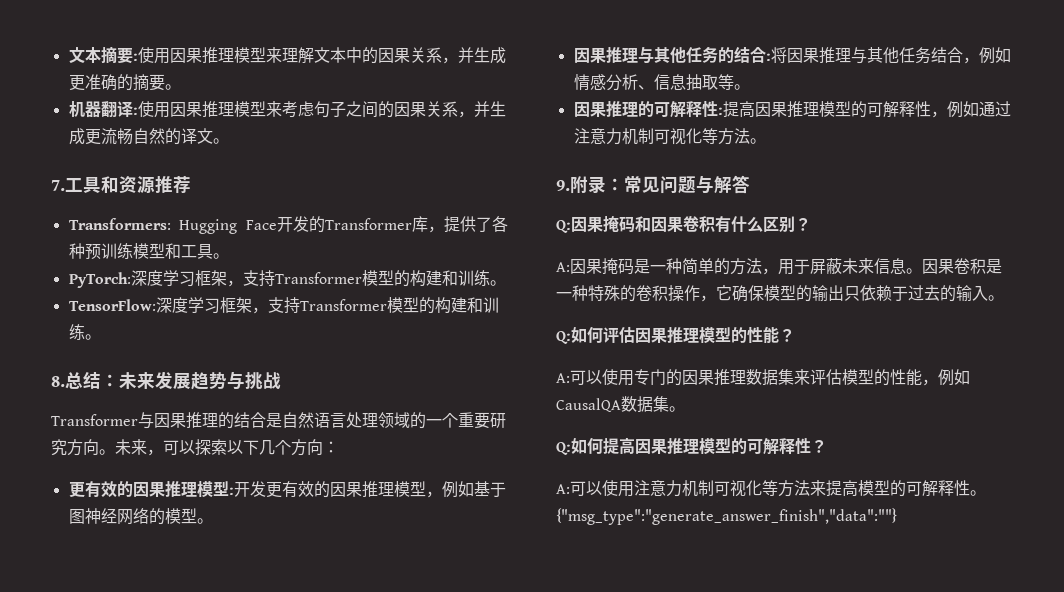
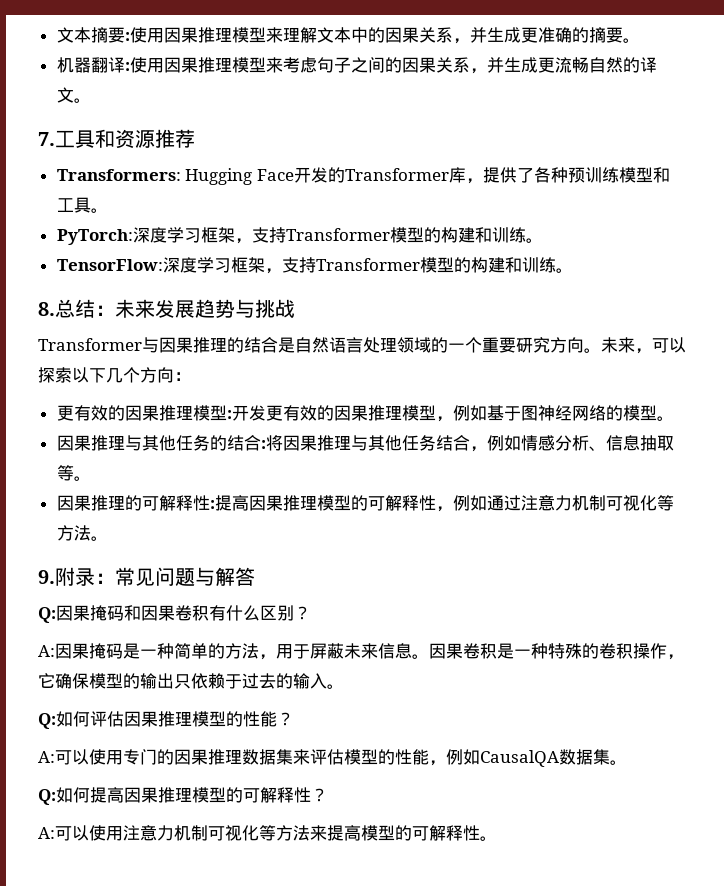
[556,508,897,525] {"msg_type":"generate_answer_finish","data":""} -> (497, 838) none

